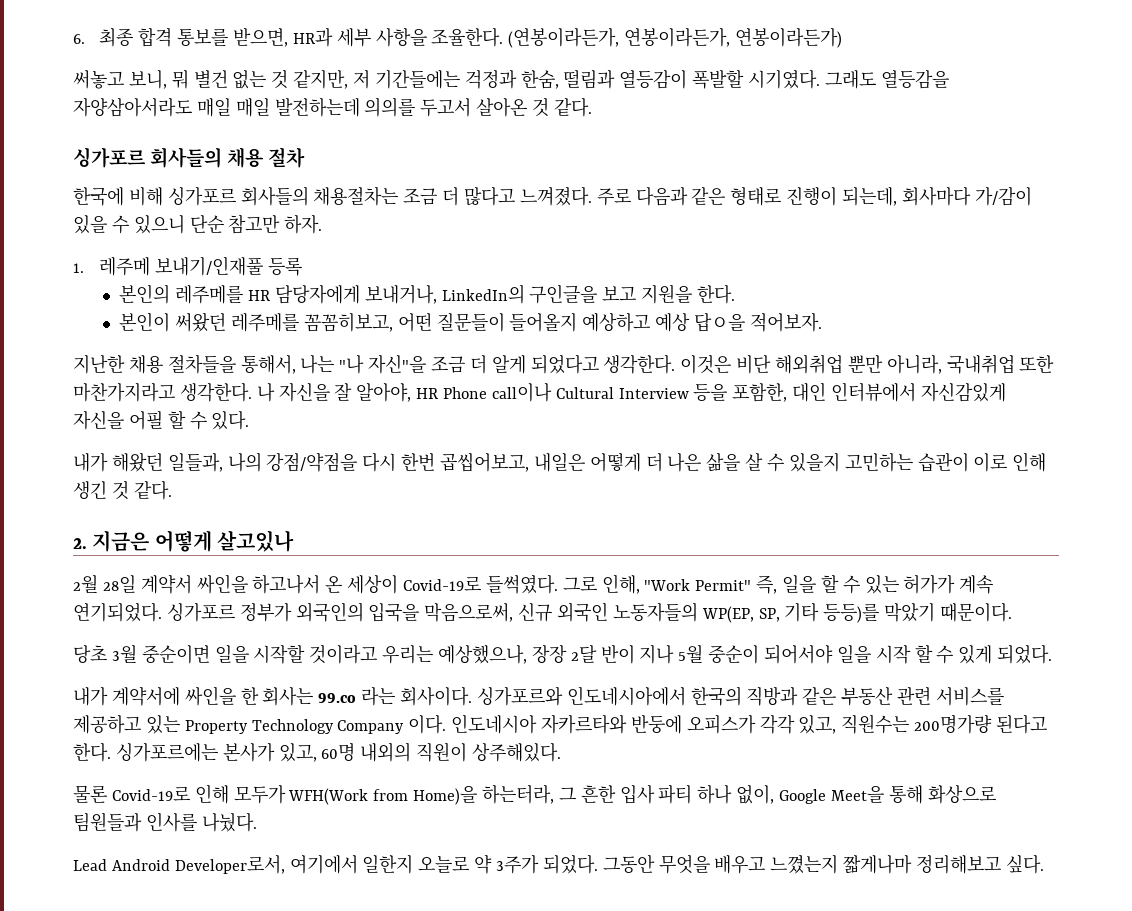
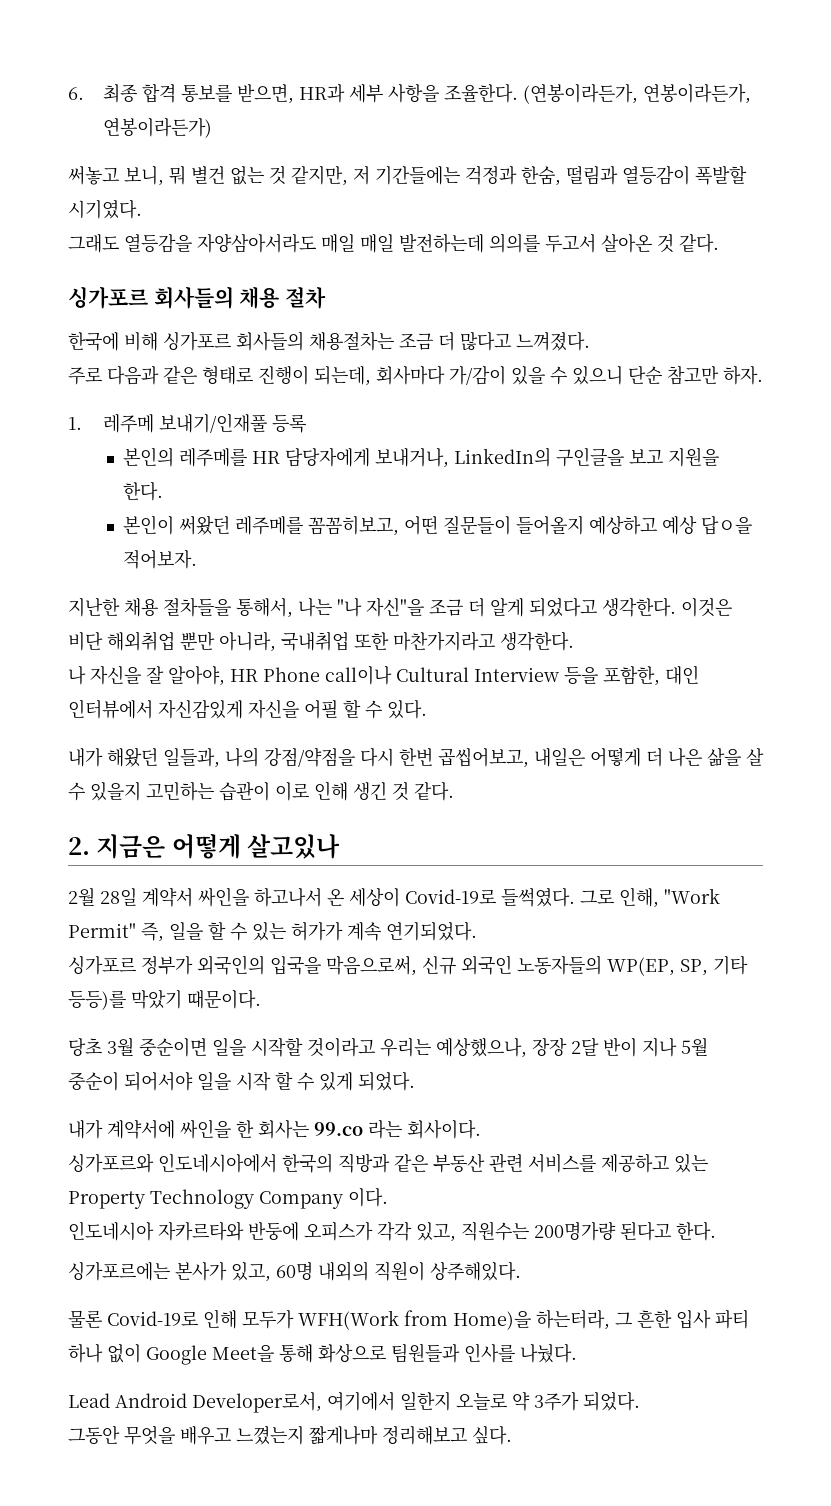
(821, 79) none -> (142, 209) //
(592, 196) none -> (590, 341) //
(252, 392) none -> (574, 641) //
(162, 612) none -> (477, 931) //
(473, 696) none -> (481, 1129) //
(447, 724) none -> (388, 1197) //
(111, 752) none -> (716, 1231) //
[736,785,775,804] 없이, -> [107,1344,141,1363] 없이
(598, 864) none -> (640, 1401) //

